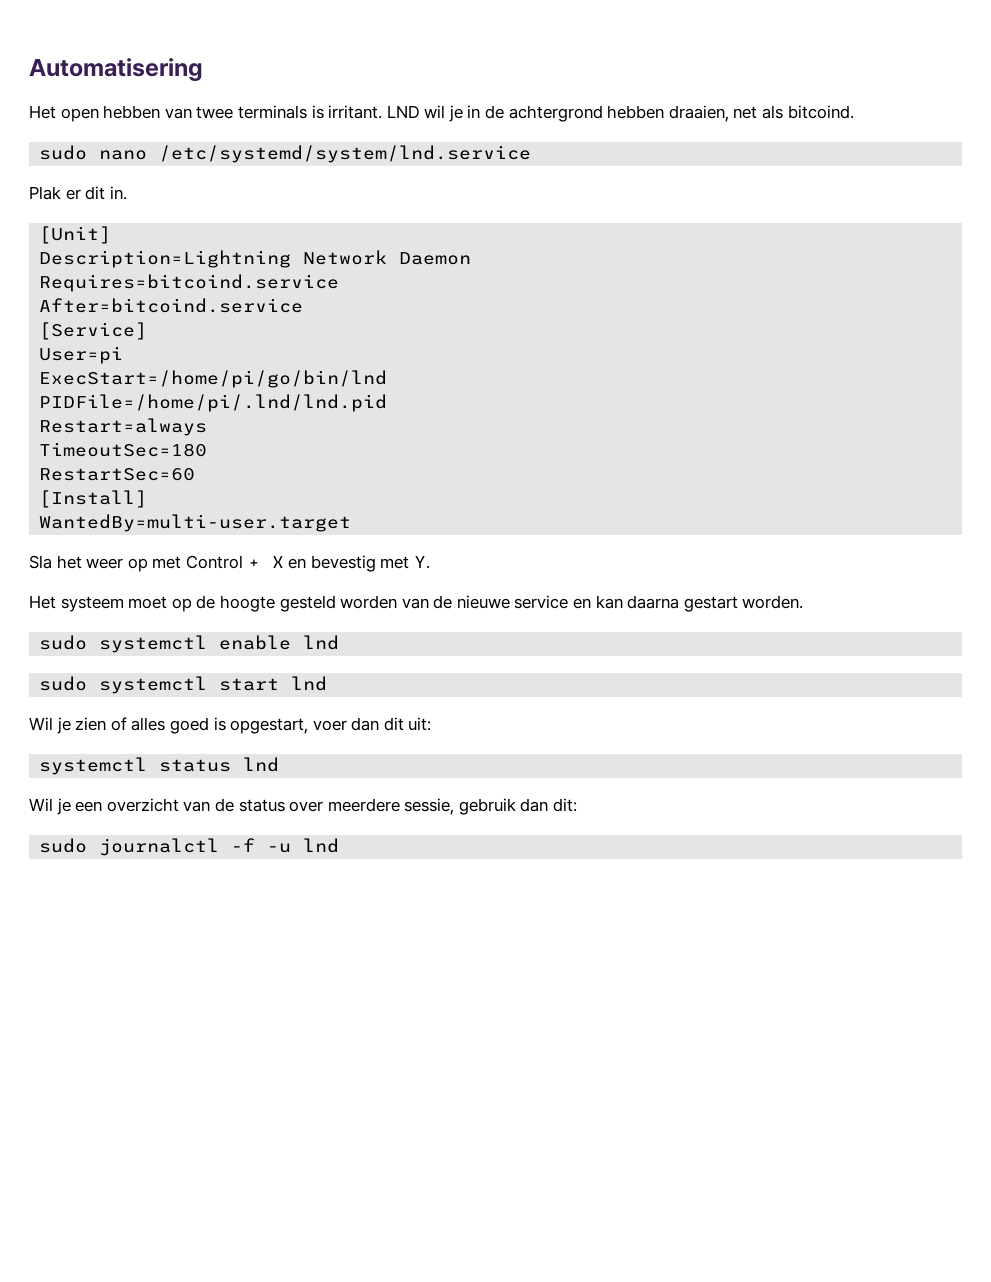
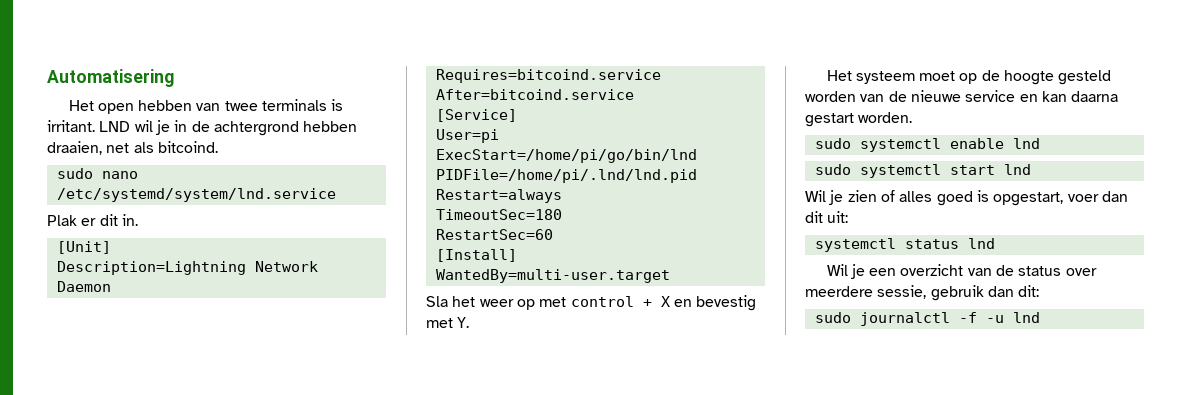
[185,555,243,569] Control -> [570,296,634,307] control

